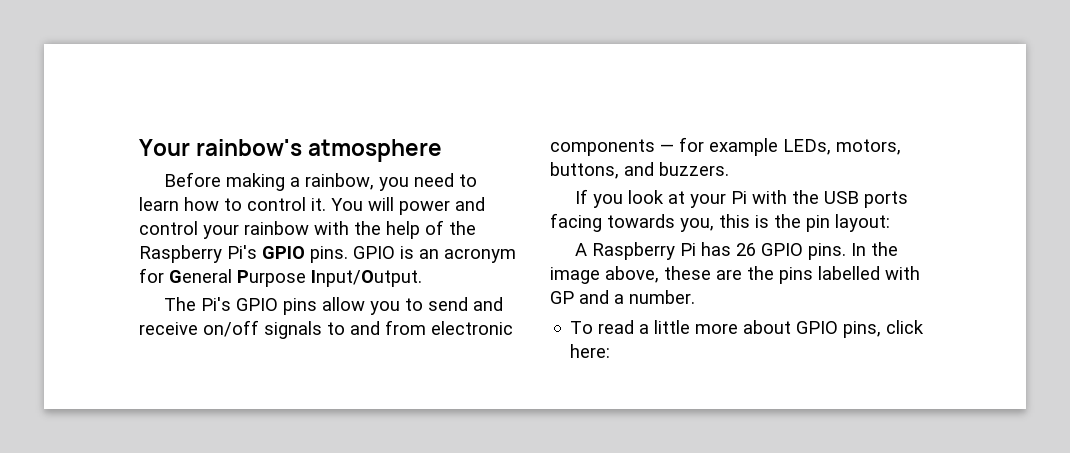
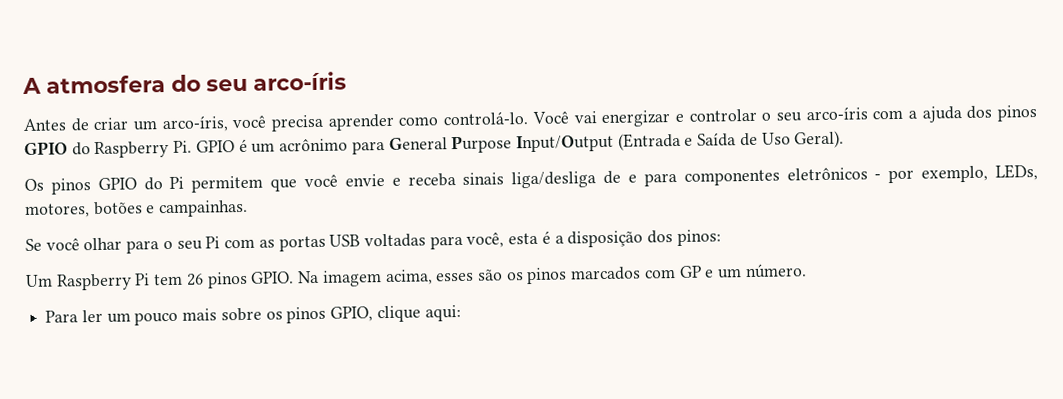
[139,139,443,162] [163,172,477,191] [139,197,485,215] [139,220,476,239] [139,245,516,263] [139,268,422,287] [163,297,503,315] [139,320,513,339] [550,137,901,156] [550,162,729,179] [574,189,908,208] [550,213,890,232] [574,242,898,260] [550,266,920,284] [550,290,695,304] [570,320,925,338] [570,344,611,358] Your rainbow's atmosphere // Before making a rainbow, you need to learn how to control it. You will power and control your rainbow with the help of the Raspberry Pi's GPIO pins. GPIO is an acronym for General Purpose Input/Output. // The Pi's GPIO pins allow you to send and receive on/off signals to and from electronic components — for example LEDs, motors, buttons, and buzzers. // If you look at your Pi with the USB ports facing towards you, this is the pin layout: // A Raspberry Pi has 26 GPIO pins. In the image above, these are the pins labelled with GP and a number. // To read a little more about GPIO pins, click here: -> [22,71,347,95] [23,105,1037,133] [24,130,845,159] [24,164,1039,195] [25,199,249,218] [25,229,721,254] [25,263,807,291] [45,304,461,326] A atmosfera do seu arco-íris // Antes de criar um arco-íris, você precisa aprender como controlá-lo. Você vai energizar e controlar o seu arco-íris com a ajuda dos pinos GPIO do Raspberry Pi. GPIO é um acrônimo para General Purpose Input/Output (Entrada e Saída de Uso Geral). // Os pinos GPIO do Pi permitem que você envie e receba sinais liga/desliga de e para componentes eletrônicos - por exemplo, LEDs, motores, botões e campainhas. // Se você olhar para o seu Pi com as portas USB voltadas para você, esta é a disposição dos pinos: // Um Raspberry Pi tem 26 pinos GPIO. Na imagem acima, esses são os pinos marcados com GP e um número. // Para ler um pouco mais sobre os pinos GPIO, clique aqui:

